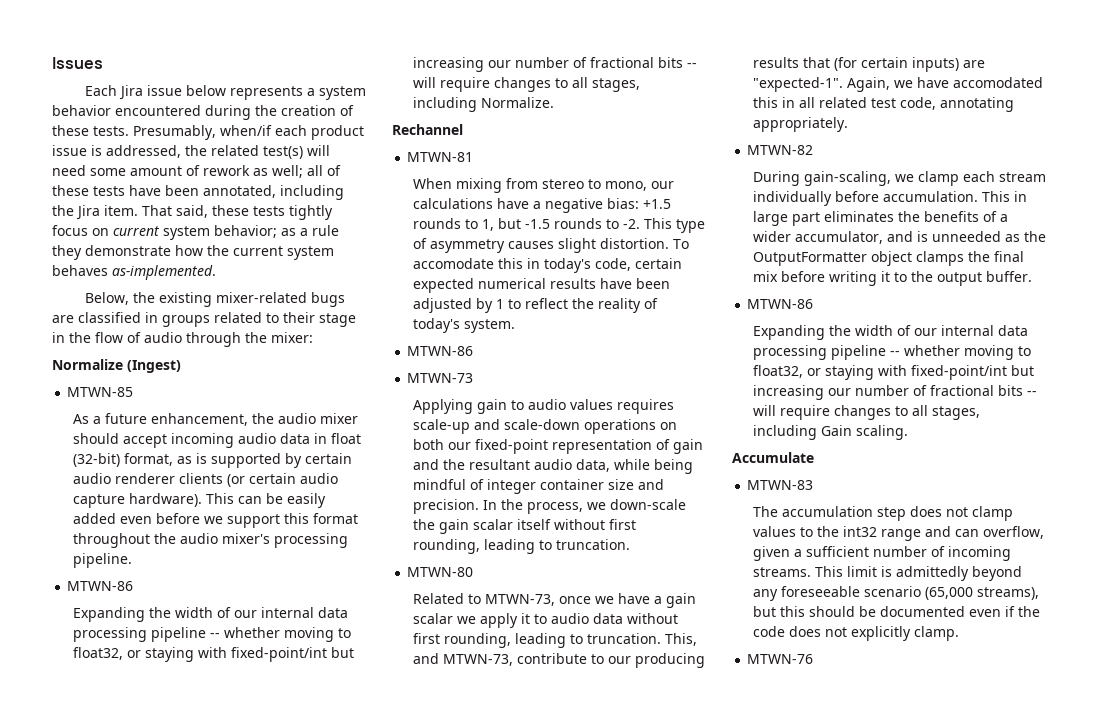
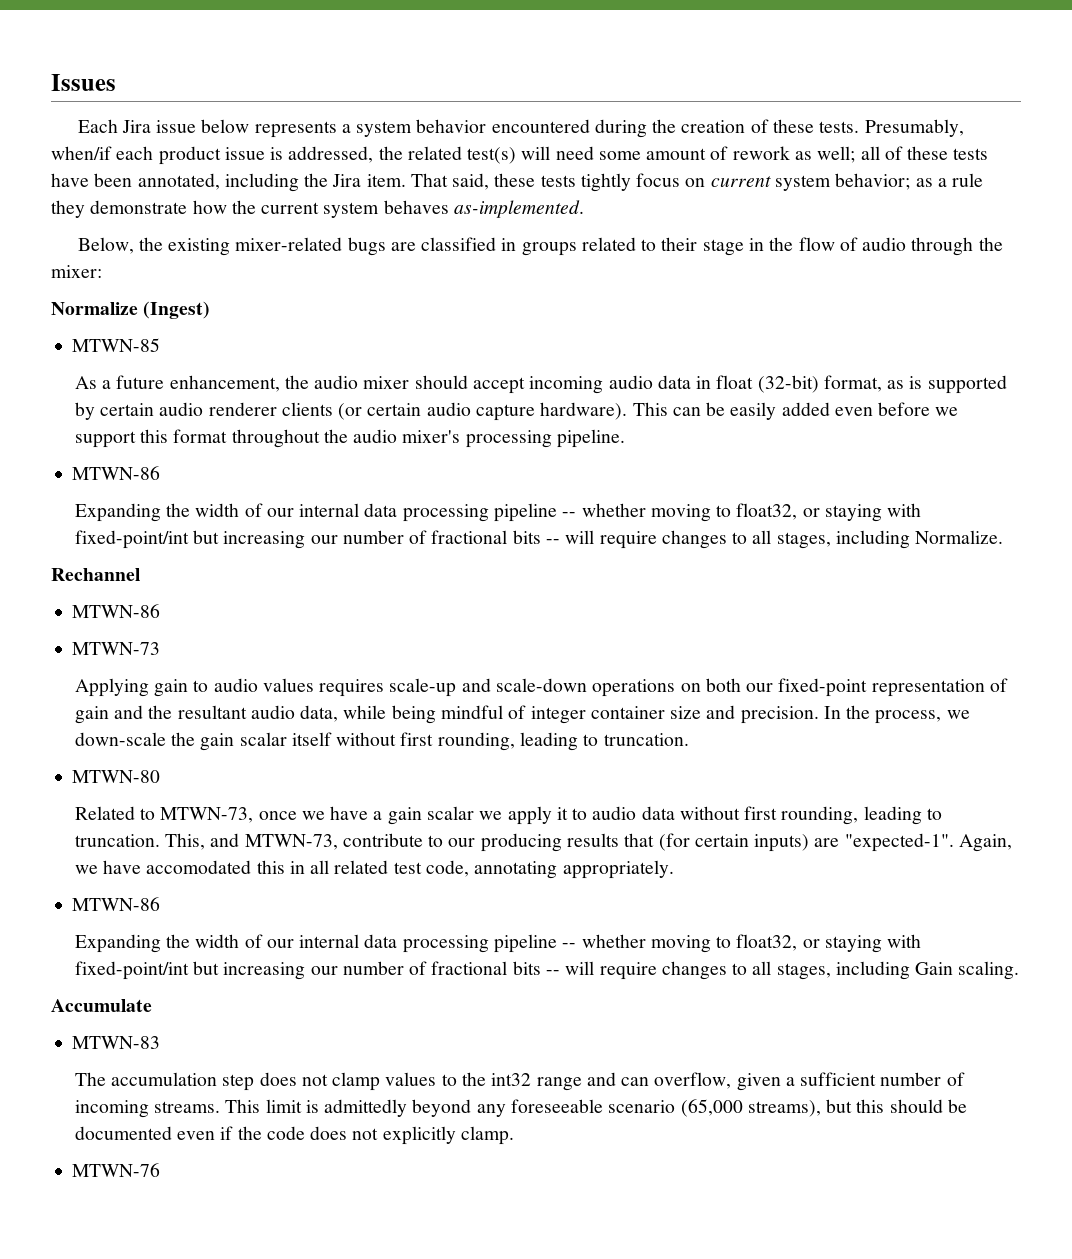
[407,152,474,162] [413,178,675,193] [413,198,672,213] [413,218,706,233] [413,238,690,253] [413,258,683,273] [413,278,671,293] [413,298,659,313] [413,318,516,333] // MTWN-81 // When mixing from stereo to mono, our calculations have a negative bias: +1.5 rounds to 1, but -1.5 rounds to -2. This type of asymmetry causes slight distortion. To accomodate this in today's code, certain expected numerical results have been adjusted by 1 to reflect the reality of today's system. -> (140, 574) none
[747,145,814,155] [753,171,1047,186] [753,191,1028,206] [753,211,1009,226] [753,231,1047,244] [753,251,1025,266] [753,271,1033,286] // MTWN-82 // During gain-scaling, we clamp each stream individually before accumulation. This in large part eliminates the benefits of a wider accumulator, and is unneeded as the OutputFormatter object clamps the final mix before writing it to the output buffer. -> (674, 869) none

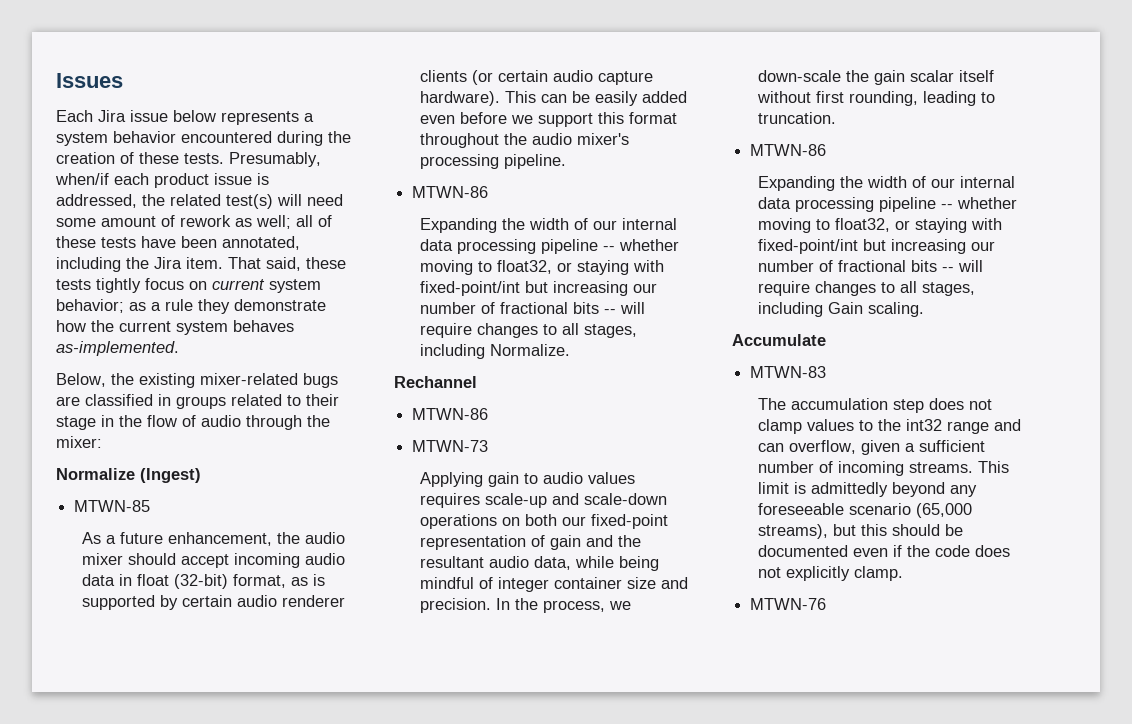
[72,770,161,783] [74,806,942,825] [74,833,1012,852] [74,860,674,879] // MTWN-80 // Related to MTWN-73, once we have a gain scalar we apply it to audio data without first rounding, leading to truncation. This, and MTWN-73, contribute to our producing results that (for certain inputs) are "expected-1". Again, we have accomodated this in all related test code, annotating appropriately. -> (836, 118) none

